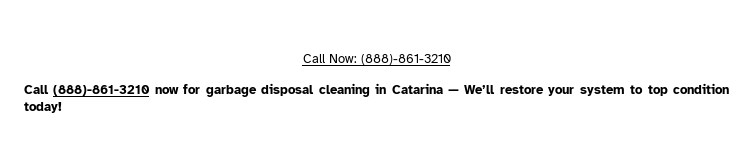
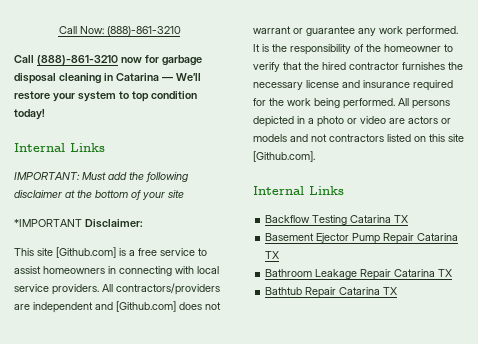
(62, 107) none -> [14,143,105,152] [14,172,188,182] [14,190,184,200] [14,219,143,228] [14,247,207,258] [14,266,219,276] [14,283,220,295] [14,301,221,313] [253,26,458,37] [253,44,453,55] [253,62,463,72] [253,80,453,91] [253,98,450,109] [253,116,451,127] [253,134,464,142] [253,151,315,162] [253,186,344,195] [265,215,409,225] [265,233,459,244] [265,251,280,259] [265,269,453,280] [265,287,398,298] // Internal Links // IMPORTANT: Must add the following disclaimer at the bottom of your site // *IMPORTANT Disclaimer: // This site [Github.com] is a free service to assist homeowners in connecting with local service providers. All contractors/providers are independent and [Github.com] does not warrant or guarantee any work performed. It is the responsibility of the homeowner to verify that the hired contractor furnishes the necessary license and insurance required for the work being performed. All persons depicted in a photo or video are actors or models and not contractors listed on this site [Github.com]. // Internal Links // Backflow Testing Catarina TX // Basement Ejector Pump Repair Catarina TX // Bathroom Leakage Repair Catarina TX // Bathtub Repair Catarina TX

